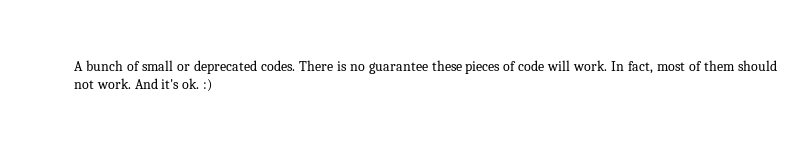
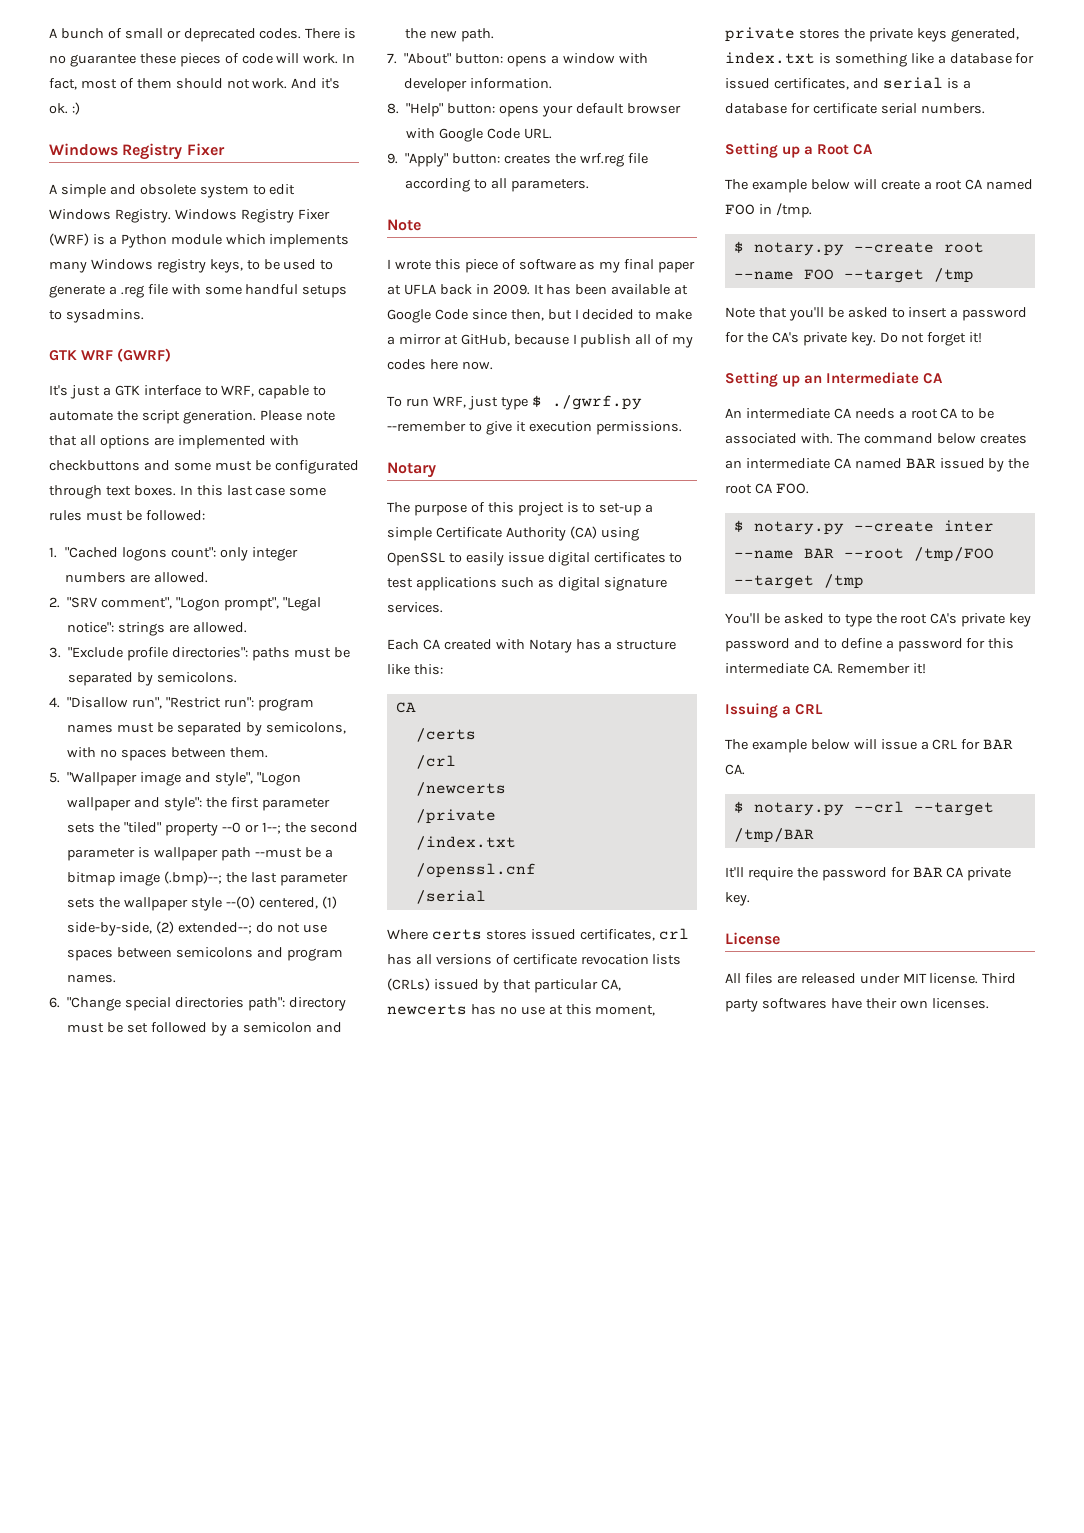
(212, 85) none -> [49,143,225,160] [49,184,296,198] [49,209,330,223] [49,233,350,248] [49,259,334,273] [49,284,348,298] [49,309,144,323] [49,348,172,362] [49,385,327,399] [49,410,335,424] [49,435,299,449] [49,460,359,474] [49,485,327,499] [49,510,205,521] [49,547,298,561] [65,572,208,583] [49,597,321,611] [67,622,247,636] [49,647,350,661] [68,672,238,686] [49,697,314,711] [67,722,346,736] [67,747,268,761] [49,772,301,786] [67,797,330,811] [67,822,358,836] [67,847,333,861] [67,871,348,886] [67,896,337,911] [67,921,327,936] [67,947,343,961] [67,974,117,983] [49,997,346,1011] [67,1022,342,1036] [405,28,495,42] [387,53,648,67] [404,78,553,92] [387,103,681,117] [406,128,552,142] [387,153,648,167] [405,178,589,192] [387,219,421,231] [387,259,696,273] [387,284,689,295] [387,309,693,323] [387,334,694,348] [387,359,493,370] [387,395,642,410] [387,421,682,435] [387,462,436,478] [387,502,654,516] [387,526,639,541] [387,552,683,566] [387,577,667,591] [387,602,443,613] [387,639,677,653] [387,664,443,675] [395,702,416,713] [415,728,476,742] [415,755,456,769] [415,782,506,796] [415,809,496,824] [415,836,516,850] [415,863,536,878] [415,890,486,904] [387,928,689,941] [387,954,682,965] [387,978,621,993] [387,1004,656,1016] [725,27,1019,42] [725,52,1035,67] [725,77,971,90] [725,103,985,114] [725,143,874,158] [725,179,1034,193] [725,203,812,218] [733,241,984,256] [733,268,974,283] [725,307,1028,321] [725,332,983,346] [725,372,944,387] [725,408,995,419] [725,433,1027,444] [725,458,1030,472] [725,483,809,494] [733,520,994,535] [733,547,994,562] [733,574,864,589] [725,613,1032,627] [725,638,1015,652] [725,663,926,674] [725,703,824,718] [725,739,1014,753] [725,764,745,775] [733,801,994,816] [733,828,814,843] [725,867,1012,881] [725,892,750,906] [725,932,780,945] [725,973,1017,984] [725,998,989,1012] // Windows Registry Fixer // A simple and obsolete system to edit Windows Registry. Windows Registry Fixer (WRF) is a Python module which implements many Windows registry keys, to be used to generate a .reg file with some handful setups to sysadmins. // GTK WRF (GWRF) // It's just a GTK interface to WRF, capable to automate the script generation. Please note that all options are implemented with checkbuttons and some must be configurated through text boxes. In this last case some rules must be followed: // 1. "Cached logons count": only integer numbers are allowed. // 2. "SRV comment", "Logon prompt", "Legal notice": strings are allowed. // 3. "Exclude profile directories": paths must be separated by semicolons. // 4. "Disallow run", "Restrict run": program names must be separated by semicolons, with no spaces between them. // 5. "Wallpaper image and style", "Logon wallpaper and style": the first parameter sets the "tiled" property --0 or 1--; the second parameter is wallpaper path --must be a bitmap image (.bmp)--; the last parameter sets the wallpaper style --(0) centered, (1) side-by-side, (2) extended--; do not use spaces between semicolons and program names. // 6. "Change special directories path": directory must be set followed by a semicolon and the new path. // 7. "About" button: opens a window with developer information. // 8. "Help" button: opens your default browser with Google Code URL. // 9. "Apply" button: creates the wrf.reg file according to all parameters. // Note // I wrote this piece of software as my final paper at UFLA back in 2009. It has been available at Google Code since then, but I decided to make a mirror at GitHub, because I publish all of my codes here now. // To run WRF, just type $ ./gwrf.py --remember to give it execution permissions. // Notary // The purpose of this project is to set-up a simple Certificate Authority (CA) using OpenSSL to easily issue digital certificates to test applications such as digital signature services. // Each CA created with Notary has a structure like this: // CA // /certs // /crl // /newcerts // /private // /index.txt // /openssl.cnf // /serial // Where certs stores issued certificates, crl has all versions of certificate revocation lists (CRLs) issued by that particular CA, newcerts has no use at this moment, private stores the private keys generated, index.txt is something like a database for issued certificates, and serial is a database for certificate serial numbers. // Setting up a Root CA // The example below will create a root CA named FOO in /tmp. // $ notary.py --create root --name FOO --target /tmp // Note that you'll be asked to insert a password for the CA's private key. Do not forget it! // Setting up an Intermediate CA // An intermediate CA needs a root CA to be associated with. The command below creates an intermediate CA named BAR issued by the root CA FOO. // $ notary.py --create inter --name BAR --root /tmp/FOO --target /tmp // You'll be asked to type the root CA's private key password and to define a password for this intermediate CA. Remember it! // Issuing a CRL // The example below will issue a CRL for BAR CA. // $ notary.py --crl --target /tmp/BAR // It'll require the password for BAR CA private key. // License // All files are released under MIT license. Third party softwares have their own licenses.

